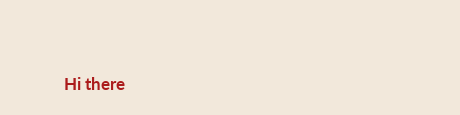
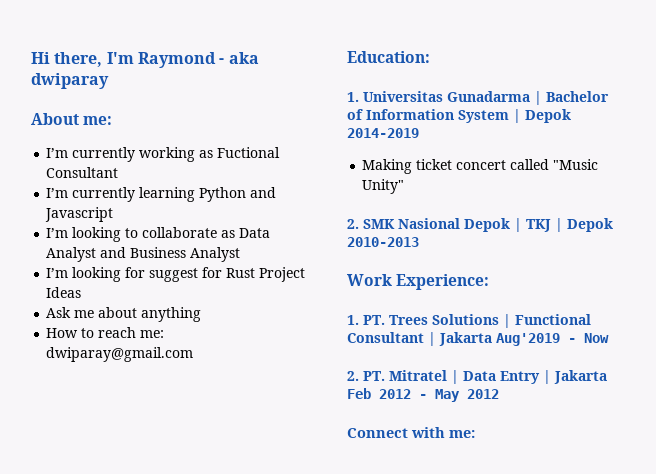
[85,77,126,90] there -> [54,52,259,68] [31,73,109,89] [31,113,113,125] [46,147,281,162] [46,167,119,178] [46,187,277,202] [45,207,114,222] [46,227,271,242] [46,247,241,262] [46,267,306,282] [46,287,82,298] [46,307,202,322] [46,327,165,338] [46,347,194,362] [347,51,430,63] [347,91,609,105] [347,109,571,123] [347,128,419,138] [362,159,599,174] [362,179,405,194] [347,218,613,232] [347,237,419,247] [347,274,490,290] [347,314,591,328] [347,332,609,346] [347,370,607,384] [347,388,499,402] [347,427,475,438] there, I'm Raymond - aka dwiparay // About me: // I’m currently working as Fuctional Consultant // I’m currently learning Python and Javascript // I’m looking to collaborate as Data Analyst and Business Analyst // I’m looking for suggest for Rust Project Ideas // Ask me about anything // How to reach me: dwiparay@gmail.com // Education: // 1. Universitas Gunadarma | Bachelor of Information System | Depok 2014-2019 // Making ticket concert called "Music Unity" // 2. SMK Nasional Depok | TKJ | Depok 2010-2013 // Work Experience: // 1. PT. Trees Solutions | Functional Consultant | Jakarta Aug'2019 - Now // 2. PT. Mitratel | Data Entry | Jakarta Feb 2012 - May 2012 // Connect with me:

